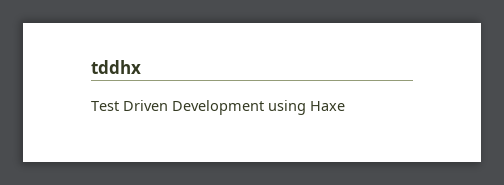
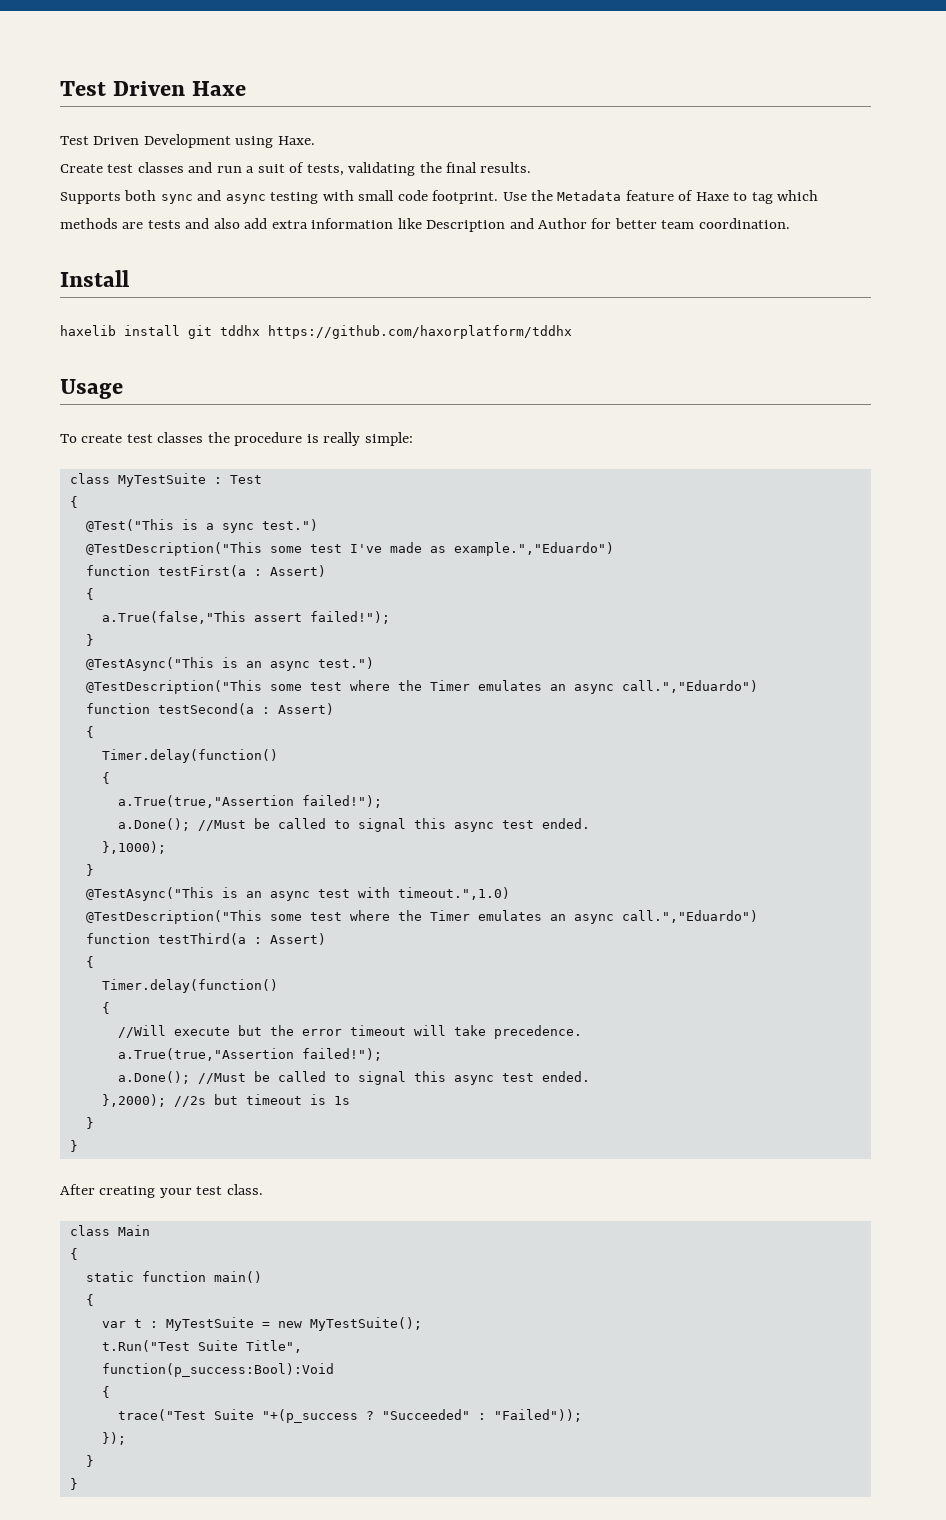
[91,60,141,74] tddhx -> [60,81,247,96] Test Driven Haxe
[310,101,345,111] Haxe -> [277,136,315,145] [60,162,532,176] [60,190,819,204] [60,218,790,232] [60,270,129,287] [60,325,572,339] [60,379,123,399] [60,432,413,446] [69,473,262,487] [69,496,78,508] [85,519,318,533] [85,542,614,556] [85,565,326,577] [85,588,94,600] [101,611,390,624] [85,634,94,646] [85,657,374,671] [85,680,758,694] [85,703,334,715] [85,726,94,738] [101,749,278,763] [101,772,110,784] [117,795,382,808] [117,818,590,832] [101,841,166,854] [85,864,94,876] [85,887,510,901] [85,910,758,924] [85,933,326,945] [85,956,94,968] [101,979,278,993] [101,1002,110,1014] [117,1025,582,1039] [117,1048,382,1061] [117,1071,590,1085] [101,1094,350,1107] [85,1117,94,1129] [69,1140,78,1152] [60,1184,263,1198] [69,1225,150,1236] [69,1248,78,1260] [85,1271,262,1283] [85,1294,94,1306] [101,1317,422,1331] [101,1340,302,1353] [101,1363,334,1377] [101,1386,110,1398] [117,1409,582,1423] [101,1432,126,1445] [85,1455,94,1467] [69,1478,78,1490] Haxe. // Create test classes and run a suit of tests, validating the final results. // Supports both sync and async testing with small code footprint. Use the Metadata feature of Haxe to tag which methods are tests and also add extra information like Description and Author for better team coordination. // Install // haxelib install git tddhx https://github.com/haxorplatform/tddhx // Usage // To create test classes the procedure is really simple: // class MyTestSuite : Test // { // @Test("This is a sync test.") // @TestDescription("This some test I've made as example.","Eduardo") // function testFirst(a : Assert) // { // a.True(false,"This assert failed!"); // } // @TestAsync("This is an async test.") // @TestDescription("This some test where the Timer emulates an async call.","Eduardo") // function testSecond(a : Assert) // { // Timer.delay(function() // { // a.True(true,"Assertion failed!"); // a.Done(); //Must be called to signal this async test ended. // },1000); // } // @TestAsync("This is an async test with timeout.",1.0) // @TestDescription("This some test where the Timer emulates an async call.","Eduardo") // function testThird(a : Assert) // { // Timer.delay(function() // { // //Will execute but the error timeout will take precedence. // a.True(true,"Assertion failed!"); // a.Done(); //Must be called to signal this async test ended. // },2000); //2s but timeout is 1s // } // } // After creating your test class. // class Main // { // static function main() // { // var t : MyTestSuite = new MyTestSuite(); // t.Run("Test Suite Title", // function(p_success:Bool):Void // { // trace("Test Suite "+(p_success ? "Succeeded" : "Failed")); // }); // } // }

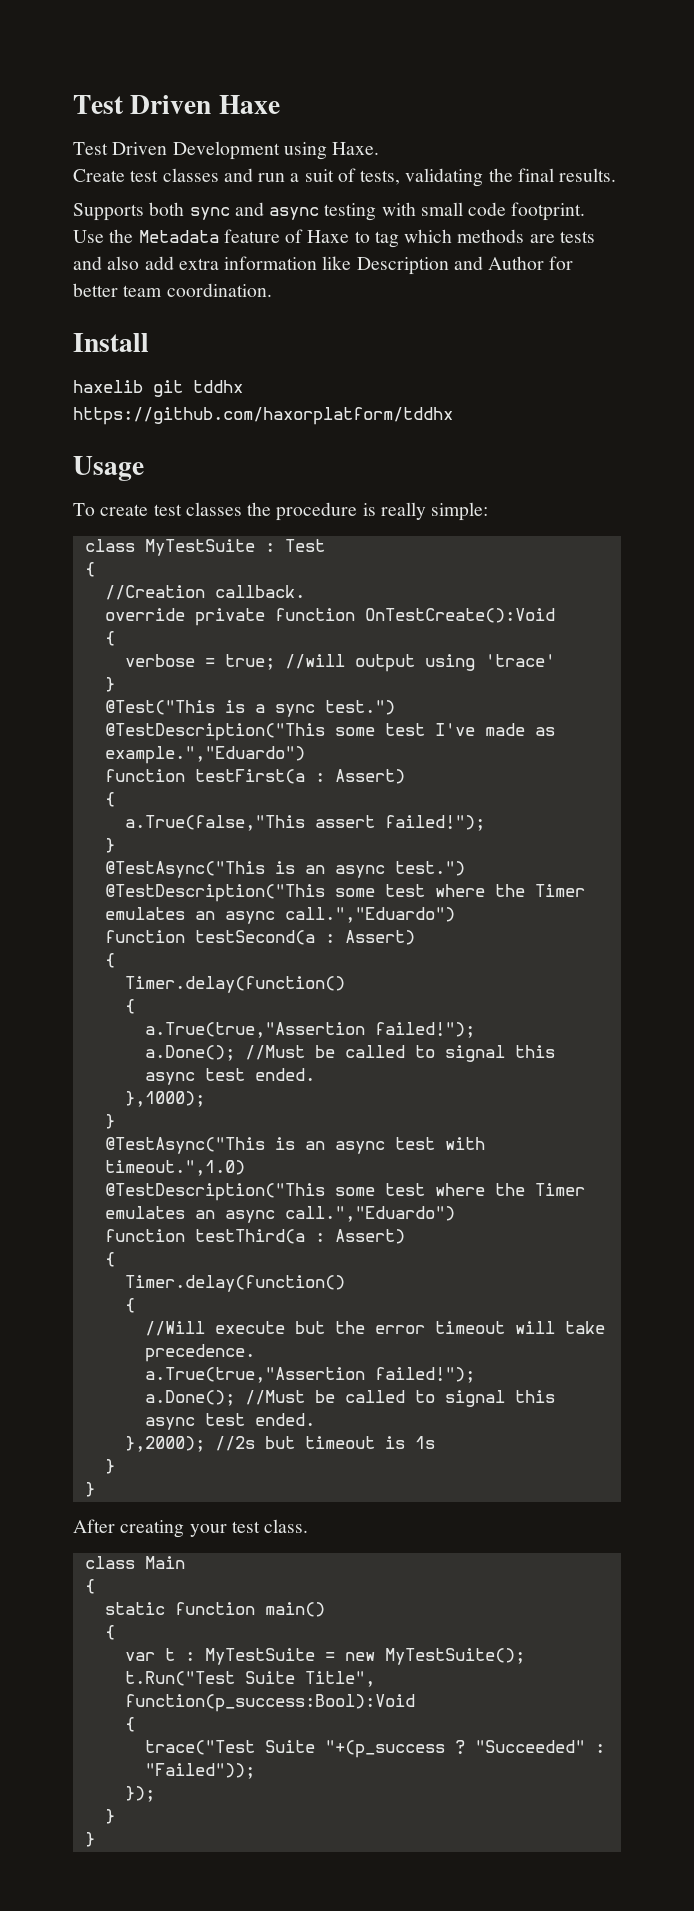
[124,325,180,336] install -> (143, 386) none
(78, 502) none -> [104,585,305,600] [104,608,555,626] [104,631,115,646] [124,654,555,672] [104,677,115,692] // //Creation callback. // override private function OnTestCreate():Void // { // verbose = true; //will output using 'trace' // }

